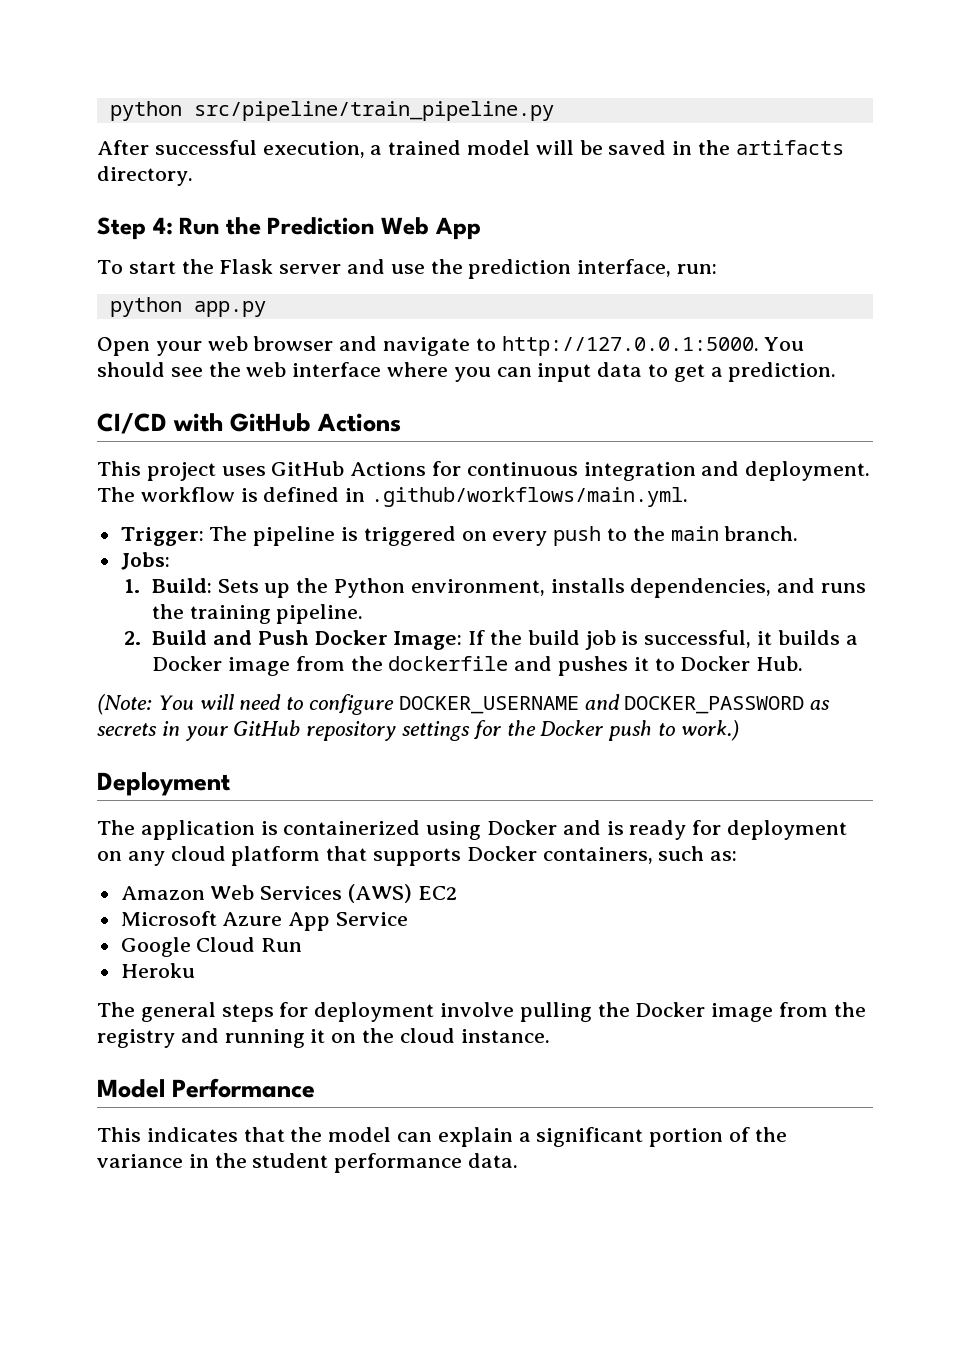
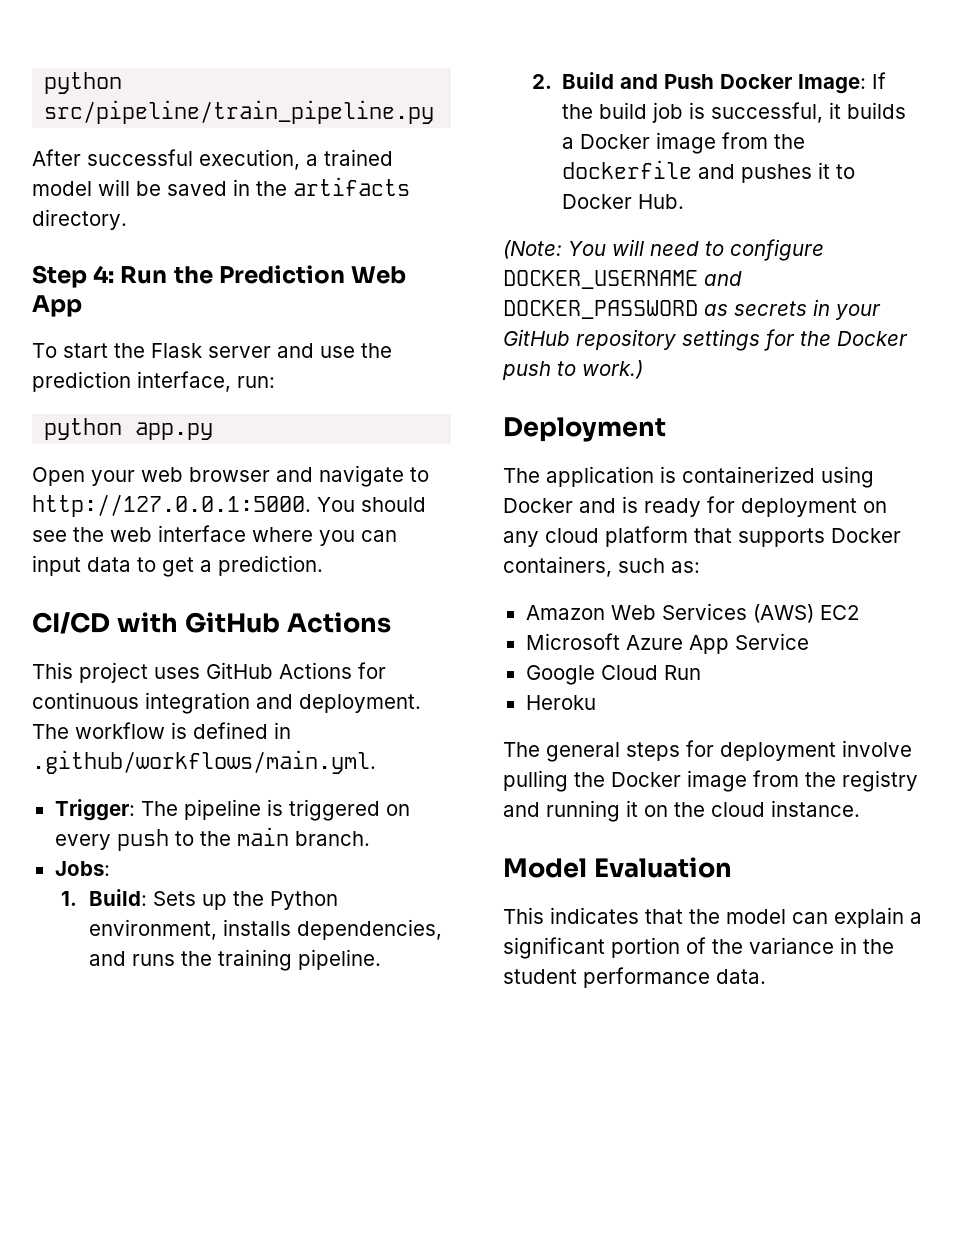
[172,1078,316,1098] Performance -> [593,857,732,878] Evaluation

